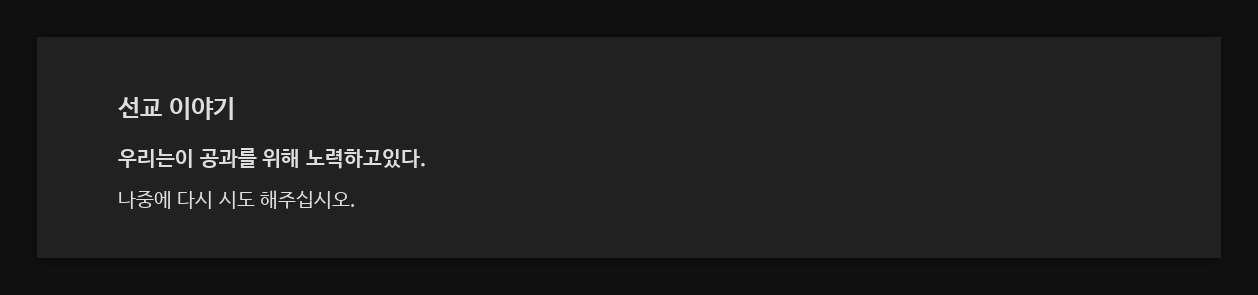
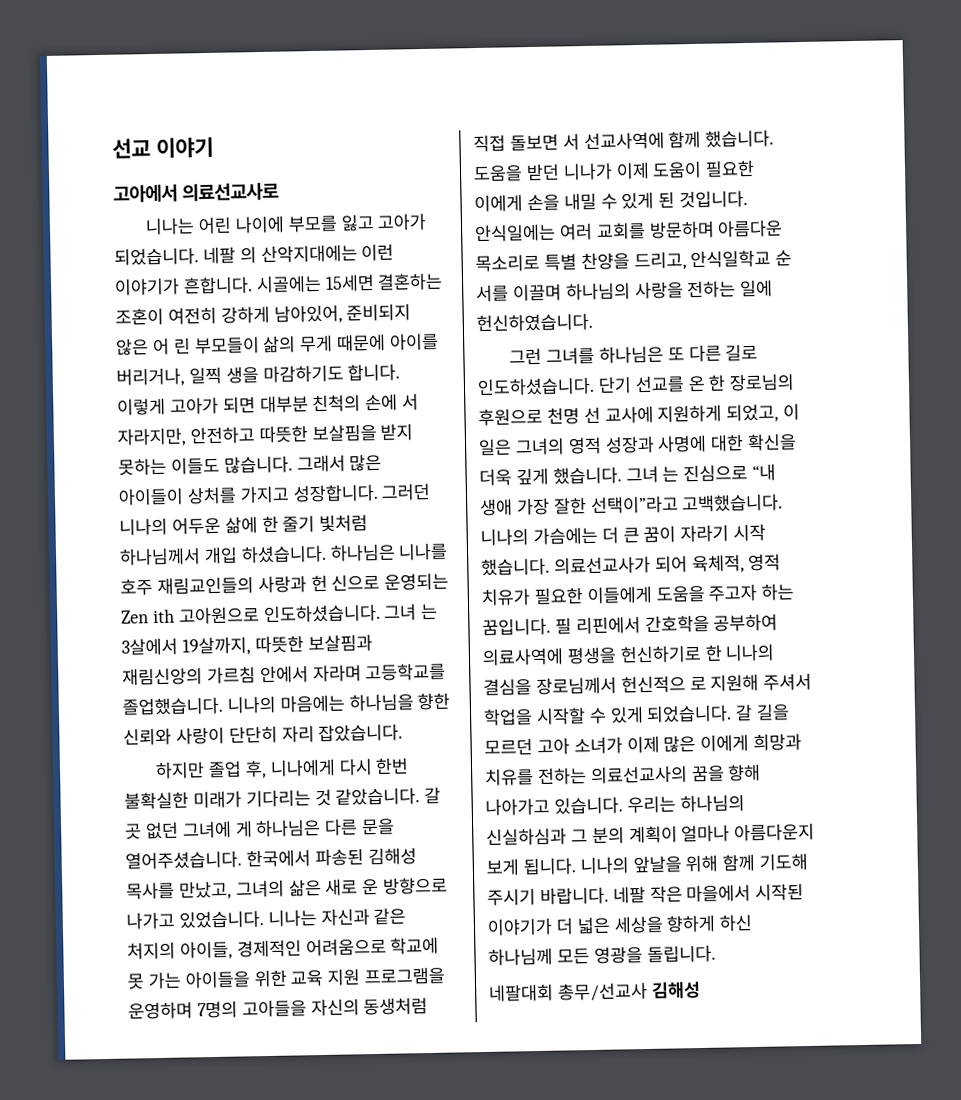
[118,148,427,169] [118,190,357,209] 우리는이 공과를 위해 노력하고있다. // 나중에 다시 시도 해주십시오. -> [113,181,280,203] [145,212,428,236] [114,243,395,266] [114,272,444,296] [115,303,412,326] [116,332,440,356] [116,363,401,387] [117,393,420,416] [117,423,414,447] [118,453,383,476] [118,482,432,506] [119,514,369,536] [119,542,449,566] [120,572,450,596] [121,603,439,625] [121,634,373,656] [122,662,447,686] [122,692,451,716] [123,723,404,746] [155,757,410,780] [124,786,442,810] [125,818,396,840] [125,847,417,870] [126,876,449,900] [126,907,407,930] [127,936,440,960] [127,966,447,990] [128,997,429,1020] [473,129,775,153] [473,159,756,183] [474,189,749,213] [474,219,784,243] [475,249,793,273] [476,279,774,303] [476,312,593,333] [509,343,759,366] [477,373,796,397] [478,403,801,427] [478,433,798,457] [479,463,777,487] [480,493,784,516] [480,523,767,546] [481,553,782,576] [481,583,795,606] [482,613,779,636] [482,643,776,666] [483,672,813,696] [483,703,791,726] [484,733,803,756] [485,763,762,786] [485,794,745,816] [486,822,816,846] [486,852,809,876] [487,883,805,906] [487,914,754,936] [488,944,716,966] [489,981,701,1002] 고아에서 의료선교사로 // 니나는 어린 나이에 부모를 잃고 고아가 되었습니다. 네팔 의 산악지대에는 이런 이야기가 흔합니다. 시골에는 15세면 결혼하는 조혼이 여전히 강하게 남아있어, 준비되지 않은 어 린 부모들이 삶의 무게 때문에 아이를 버리거나, 일찍 생을 마감하기도 합니다. 이렇게 고아가 되면 대부분 친척의 손에 서 자라지만, 안전하고 따뜻한 보살핌을 받지 못하는 이들도 많습니다. 그래서 많은 아이들이 상처를 가지고 성장합니다. 그러던 니나의 어두운 삶에 한 줄기 빛처럼 하나님께서 개입 하셨습니다. 하나님은 니나를 호주 재림교인들의 사랑과 헌 신으로 운영되는 Zen ith 고아원으로 인도하셨습니다. 그녀 는 3살에서 19살까지, 따뜻한 보살핌과 재림신앙의 가르침 안에서 자라며 고등학교를 졸업했습니다. 니나의 마음에는 하나님을 향한 신뢰와 사랑이 단단히 자리 잡았습니다. // 하지만 졸업 후, 니나에게 다시 한번 불확실한 미래가 기다리는 것 같았습니다. 갈 곳 없던 그녀에 게 하나님은 다른 문을 열어주셨습니다. 한국에서 파송된 김해성 목사를 만났고, 그녀의 삶은 새로 운 방향으로 나가고 있었습니다. 니나는 자신과 같은 처지의 아이들, 경제적인 어려움으로 학교에 못 가는 아이들을 위한 교육 지원 프로그램을 운영하며 7명의 고아들을 자신의 동생처럼 직접 돌보면 서 선교사역에 함께 했습니다. 도움을 받던 니나가 이제 도움이 필요한 이에게 손을 내밀 수 있게 된 것입니다. 안식일에는 여러 교회를 방문하며 아름다운 목소리로 특별 찬양을 드리고, 안식일학교 순 서를 이끌며 하나님의 사랑을 전하는 일에 헌신하였습니다. // 그런 그녀를 하나님은 또 다른 길로 인도하셨습니다. 단기 선교를 온 한 장로님의 후원으로 천명 선 교사에 지원하게 되었고, 이 일은 그녀의 영적 성장과 사명에 대한 확신을 더욱 깊게 했습니다. 그녀 는 진심으로 “내 생애 가장 잘한 선택이”라고 고백했습니다. 니나의 가슴에는 더 큰 꿈이 자라기 시작 했습니다. 의료선교사가 되어 육체적, 영적 치유가 필요한 이들에게 도움을 주고자 하는 꿈입니다. 필 리핀에서 간호학을 공부하여 의료사역에 평생을 헌신하기로 한 니나의 결심을 장로님께서 헌신적으 로 지원해 주셔서 학업을 시작할 수 있게 되었습니다. 갈 길을 모르던 고아 소녀가 이제 많은 이에게 희망과 치유를 전하는 의료선교사의 꿈을 향해 나아가고 있습니다. 우리는 하나님의 신실하심과 그 분의 계획이 얼마나 아름다운지 보게 됩니다. 니나의 앞날을 위해 함께 기도해 주시기 바랍니다. 네팔 작은 마을에서 시작된 이야기가 더 넓은 세상을 향하게 하신 하나님께 모든 영광을 돌립니다. // 네팔대회 총무/선교사 김해성

